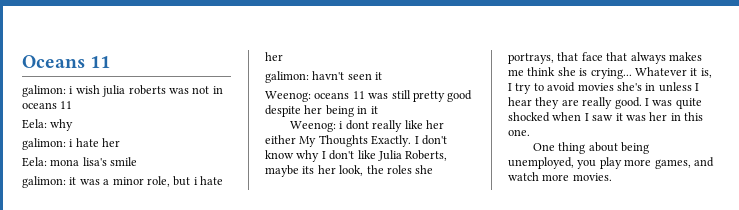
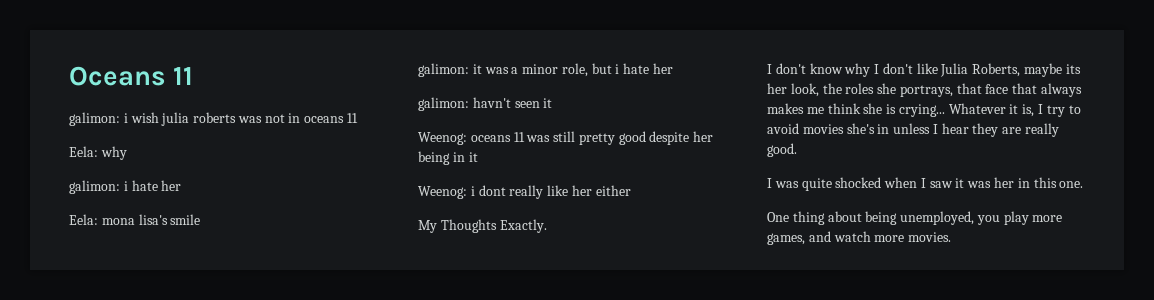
(296, 139) none -> (631, 190) //
(412, 141) none -> (547, 226) //
(642, 103) none -> (797, 150) //

